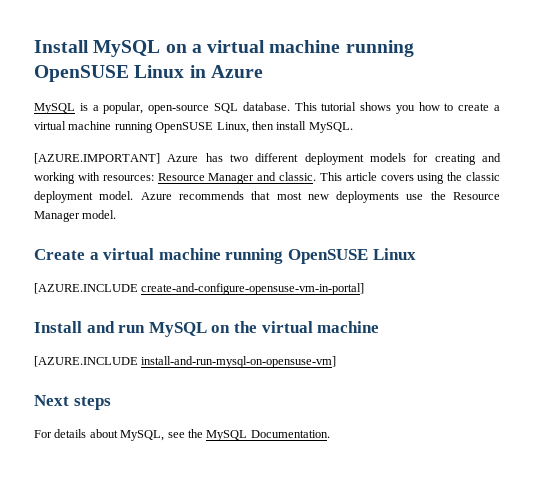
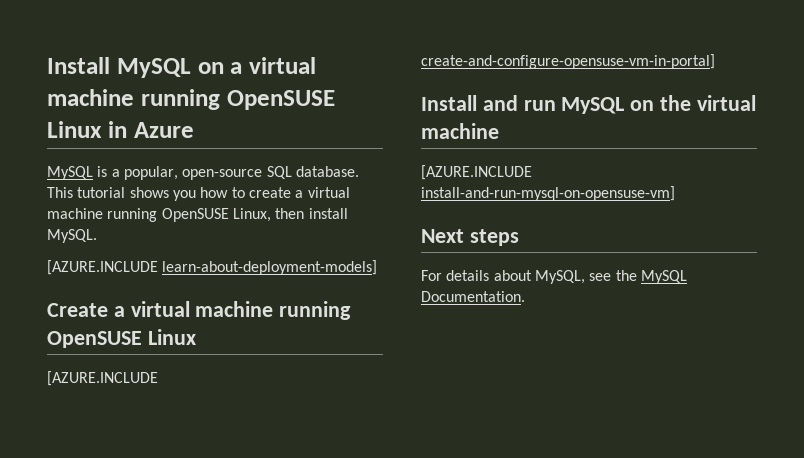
[34,153,501,165] [34,172,500,184] [34,191,501,203] [34,210,117,222] [AZURE.IMPORTANT] Azure has two different deployment models for creating and working with resources: Resource Manager and classic. This article covers using the classic deployment model. Azure recommends that most new deployments use the Resource Manager model. -> [47,260,378,275] [AZURE.INCLUDE learn-about-deployment-models]

